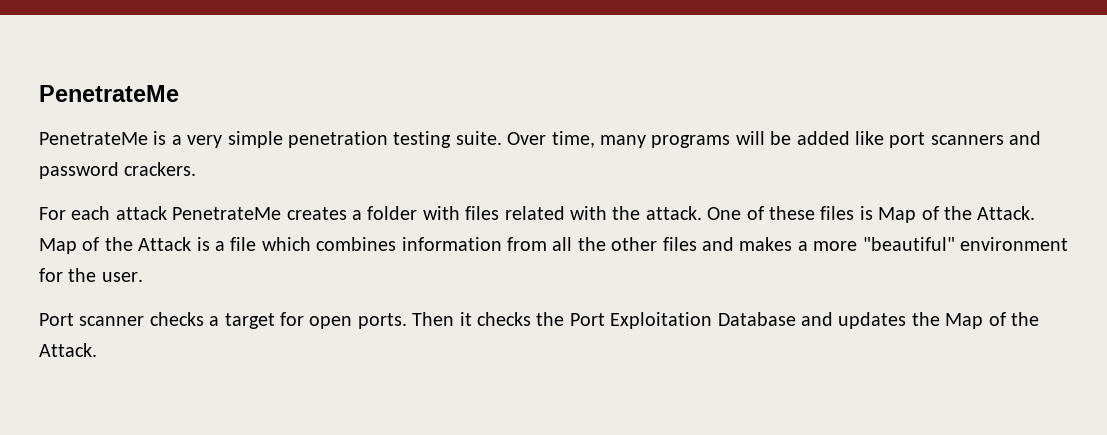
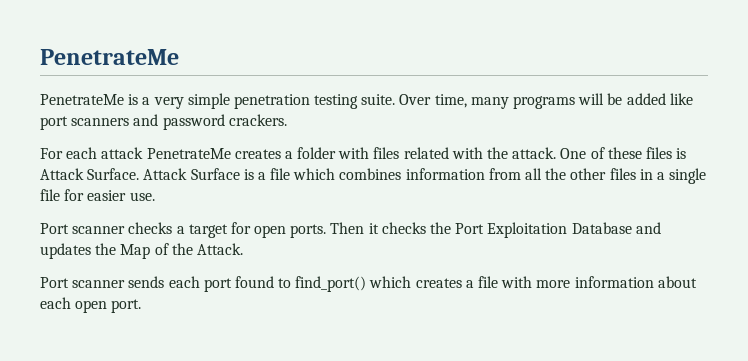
[878,206,1036,223] [39,237,192,254] Map of the Attack. Map of the Attack -> [40,168,240,180] Attack Surface. Attack Surface
[701,237,1068,251] [39,268,143,282] and makes a more "beautiful" environment for the user. -> [639,168,707,184] [40,189,155,201] in a single file for easier use.
(97, 350) none -> [40,276,697,292] [40,297,142,313] // Port scanner sends each port found to find_port() which creates a file with more information about each open port.

